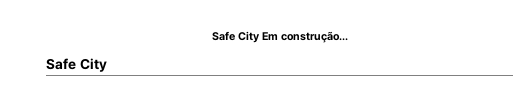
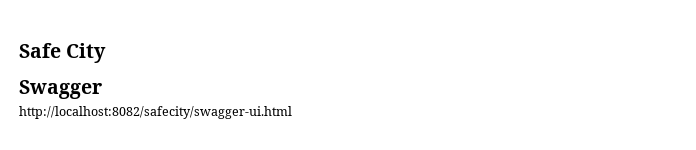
[211,31,348,43] [46,58,107,72] Safe City Em construção... // Safe City -> [19,43,107,63] [19,80,102,99] [19,106,292,119] Safe City // Swagger // http://localhost:8082/safecity/swagger-ui.html

